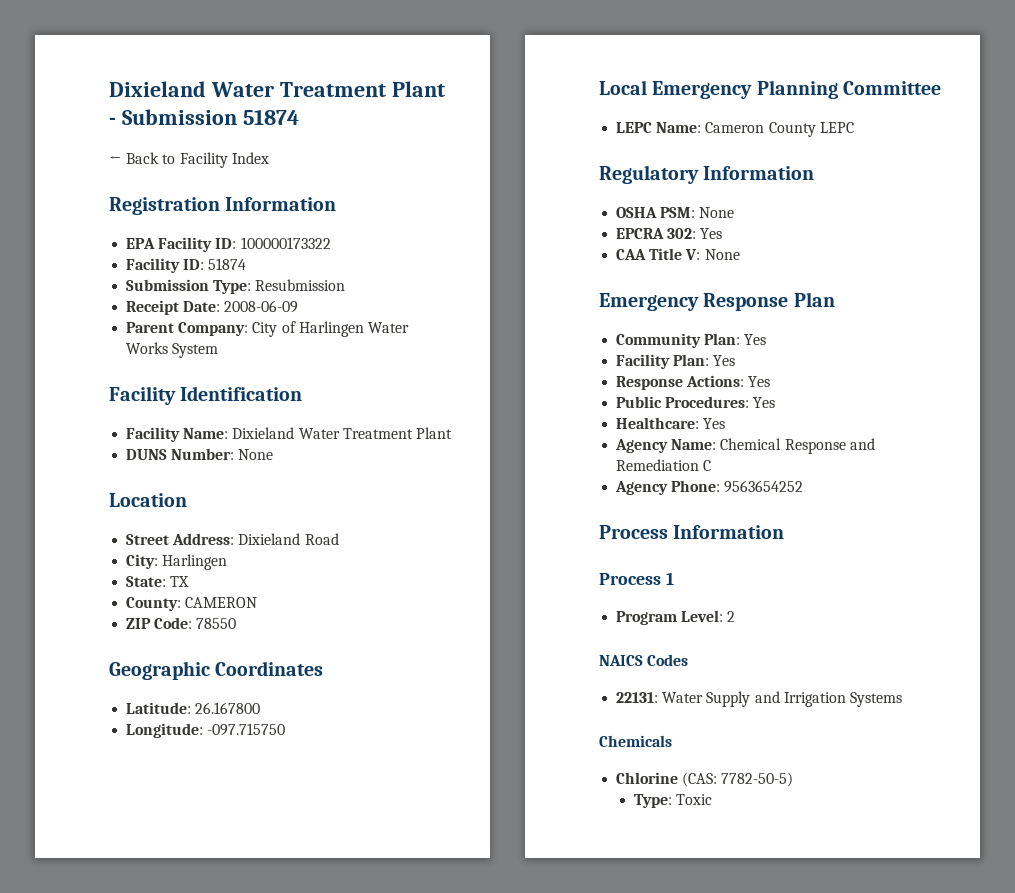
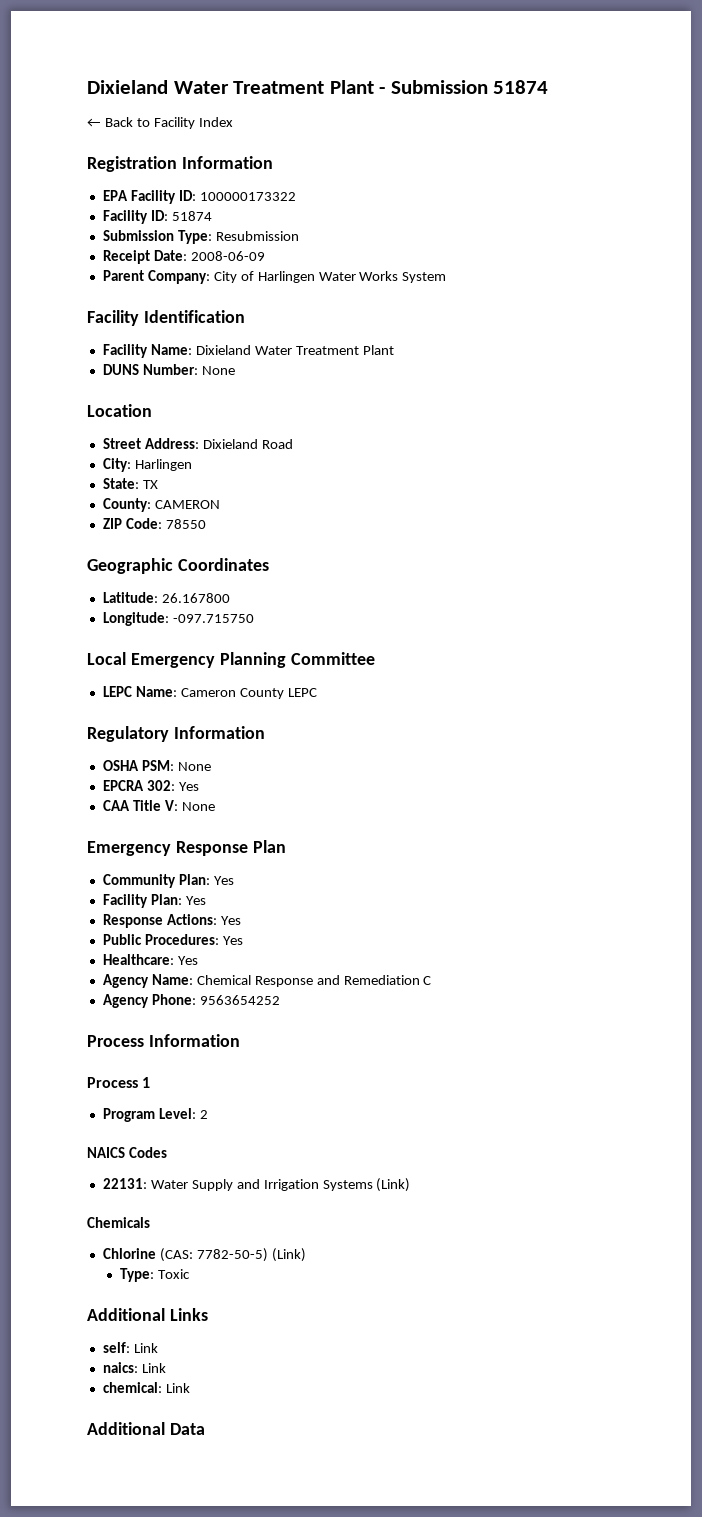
(902, 699) none -> [376,1178,411,1192] (Link)
(794, 779) none -> [271,1248,306,1262] (Link)
(712, 799) none -> [87,1308,208,1321] [102,1342,158,1353] [102,1362,166,1373] [102,1382,190,1393] [87,1422,205,1435] // Additional Links // self: Link // naics: Link // chemical: Link // Additional Data

